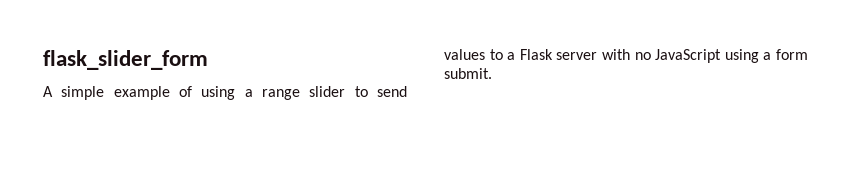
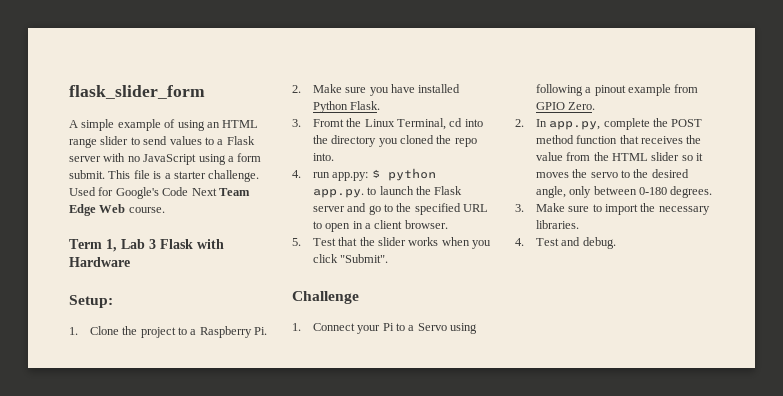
[244,89,253,97] a -> [206,120,259,128] an HTML
(492, 73) none -> [108,170,260,182] [69,187,250,199] [69,204,165,216] [69,239,224,252] [69,257,130,267] [69,295,113,308] [69,326,268,338] [292,84,461,96] [312,101,381,113] [292,118,483,130] [312,135,477,147] [312,153,334,161] [292,168,436,181] [312,186,463,198] [312,203,489,215] [312,220,448,232] [292,237,492,249] [312,254,389,263] [292,291,359,304] [292,323,478,334] [535,84,699,96] [535,102,596,110] [515,118,703,130] [535,135,702,144] [535,152,704,161] [535,169,689,178] [535,186,713,198] [515,203,710,215] [535,220,579,229] [515,237,616,249] This file is a starter challenge. Used for Google's Code Next Team Edge Web course. // Term 1, Lab 3 Flask with Hardware // Setup: // 1. Clone the project to a Raspberry Pi. // 2. Make sure you have installed Python Flask. // 3. Fromt the Linux Terminal, cd into the directory you cloned the repo into. // 4. run app.py: $ python app.py. to launch the Flask server and go to the specified URL to open in a client browser. // 5. Test that the slider works when you click "Submit". // Challenge // 1. Connect your Pi to a Servo using following a pinout example from GPIO Zero. // 2. In app.py, complete the POST method function that receives the value from the HTML slider so it moves the servo to the desired angle, only between 0-180 degrees. // 3. Make sure to import the necessary libraries. // 4. Test and debug.

